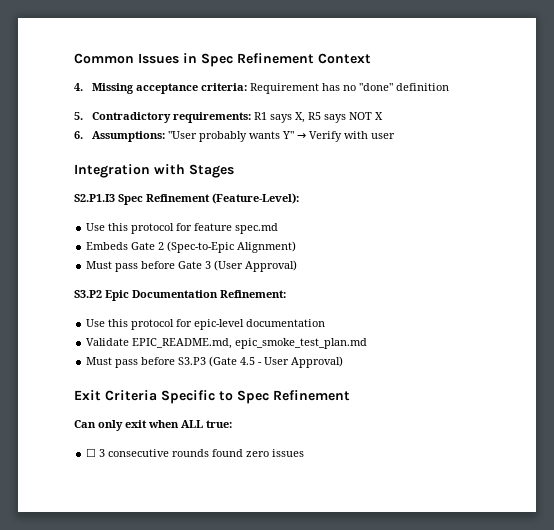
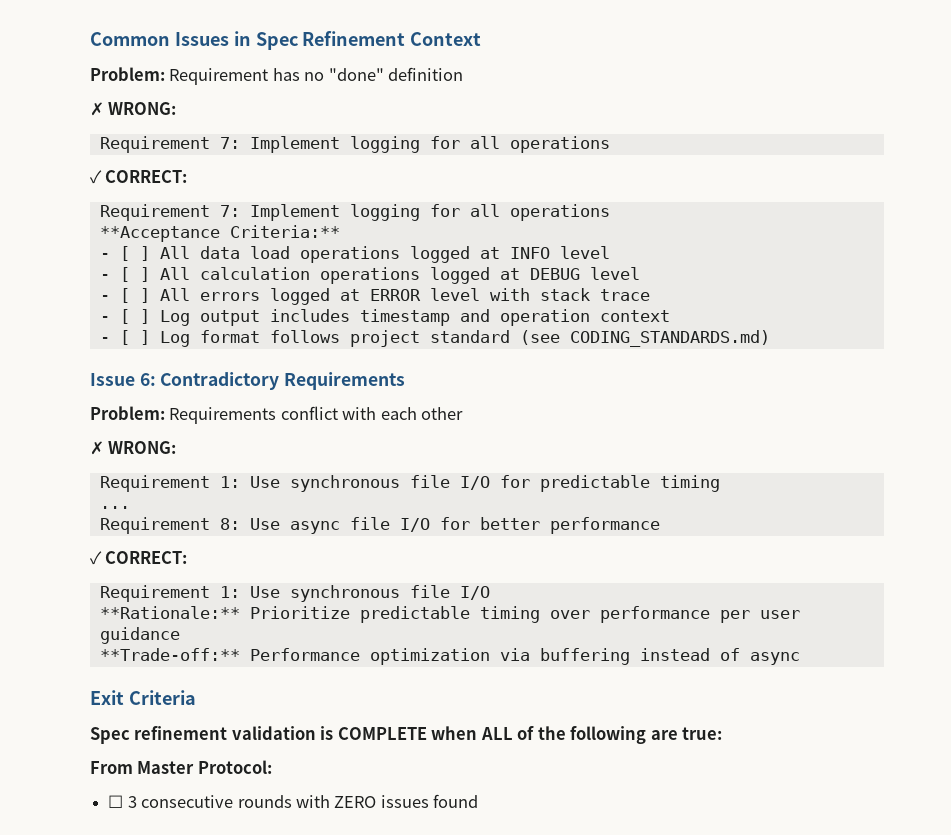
[74,83,247,94] 4. Missing acceptance criteria: -> [90,67,165,81] Problem:
[74,112,383,123] [74,131,395,142] [74,164,234,178] [74,193,299,205] [86,223,279,234] [86,241,297,253] [86,260,298,272] [74,290,286,301] [86,319,326,330] [86,338,368,349] [86,356,344,368] [74,390,350,404] [74,420,232,431] 5. Contradictory requirements: R1 says X, R5 says NOT X // 6. Assumptions: "User probably wants Y" → Verify with user // Integration with Stages // S2.P1.I3 Spec Refinement (Feature-Level): // Use this protocol for feature spec.md // Embeds Gate 2 (Spec-to-Epic Alignment) // Must pass before Gate 3 (User Approval) // S3.P2 Epic Documentation Refinement: // Use this protocol for epic-level documentation // Validate EPIC_README.md, epic_smoke_test_plan.md // Must pass before S3.P3 (Gate 4.5 - User Approval) // Exit Criteria Specific to Spec Refinement // Can only exit when ALL true: -> [90,102,177,116] [99,136,610,153] [90,170,188,184] [99,204,610,221] [99,225,340,242] [99,246,610,263] [99,267,640,284] [99,288,650,305] [99,309,670,326] [99,330,770,347] [90,372,406,390] [90,406,464,424] [90,441,177,455] [99,475,720,492] [99,506,130,509] [99,517,660,534] [90,551,188,565] [99,585,490,602] [99,606,800,623] [99,627,180,644] [99,648,800,665] [90,690,196,705] [90,726,723,744] [90,760,272,774] ✗ WRONG: // Requirement 7: Implement logging for all operations // ✓ CORRECT: // Requirement 7: Implement logging for all operations // **Acceptance Criteria:** // - [ ] All data load operations logged at INFO level // - [ ] All calculation operations logged at DEBUG level // - [ ] All errors logged at ERROR level with stack trace // - [ ] Log output includes timestamp and operation context // - [ ] Log format follows project standard (see CODING_STANDARDS.md) // Issue 6: Contradictory Requirements // Problem: Requirements conflict with each other // ✗ WRONG: // Requirement 1: Use synchronous file I/O for predictable timing // ... // Requirement 8: Use async file I/O for better performance // ✓ CORRECT: // Requirement 1: Use synchronous file I/O // **Rationale:** Prioritize predictable timing over performance per user guidance // **Trade-off:** Performance optimization via buffering instead of async // Exit Criteria // Spec refinement validation is COMPLETE when ALL of the following are true: // From Master Protocol:
[212,449,305,457] found zero issues -> [295,794,479,808] with ZERO issues found

